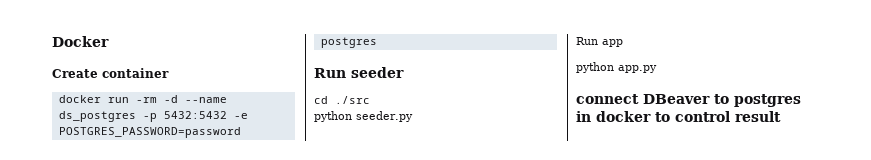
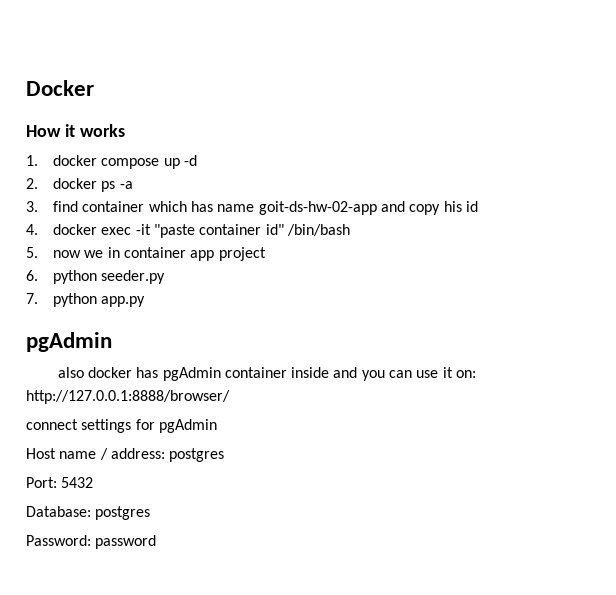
[52,68,169,78] [58,95,227,103] [58,111,248,122] [58,127,241,138] [320,37,377,48] [314,67,404,78] [314,96,370,104] Create container // docker run -rm -d --name ds_postgres -p 5432:5432 -e POSTGRES_PASSWORD=password postgres // Run seeder // cd ./src // -> [26,124,125,137] [26,155,198,169] [26,178,133,192] [26,201,479,215] [26,224,351,238] [26,247,266,261] [26,270,38,281] How it works // 1. docker compose up -d // 2. docker ps -a // 3. find container which has name goit-ds-hw-02-app and copy his id // 4. docker exec -it "paste container id" /bin/bash // 5. now we in container app project // 6.
[576,37,623,47] Run app // -> [26,293,38,304] 7.
[576,94,801,107] [576,111,781,122] connect DBeaver to postgres in docker to control result -> [26,332,112,352] [57,367,477,381] [26,390,230,404] [26,419,217,433] [26,448,225,462] [26,477,94,488] [26,506,151,520] [26,535,157,549] pgAdmin // also docker has pgAdmin container inside and you can use it on: http://127.0.0.1:8888/browser/ // connect settings for pgAdmin // Host name / address: postgres // Port: 5432 // Database: postgres // Password: password

